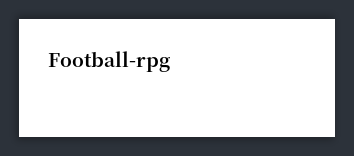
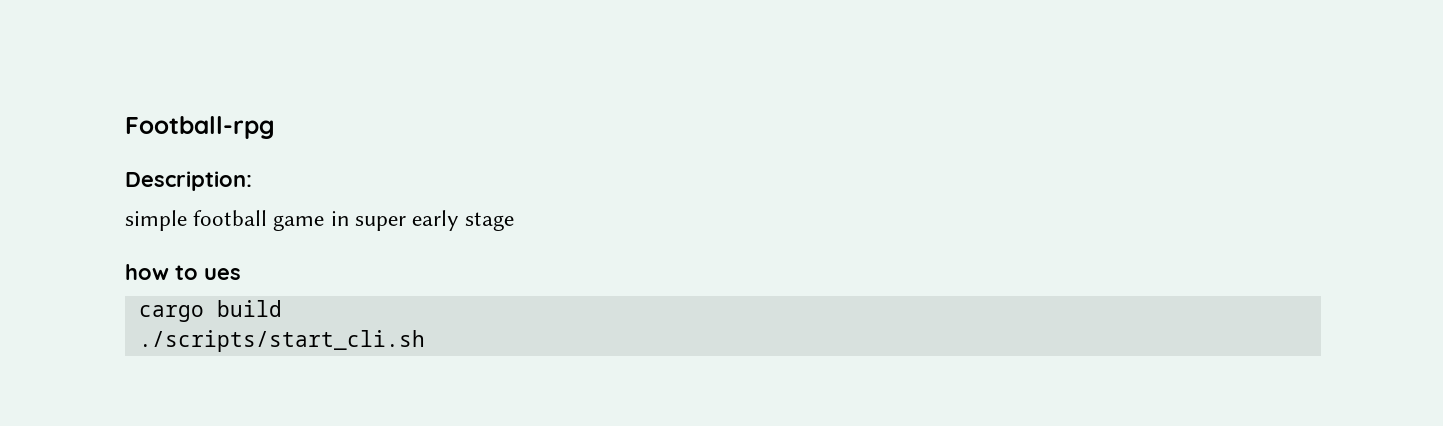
(170, 61) none -> [125,171,252,191] [125,210,515,231] [125,264,241,280] [138,300,282,322] [138,330,425,352] // Description: // simple football game in super early stage // how to ues // cargo build // ./scripts/start_cli.sh

